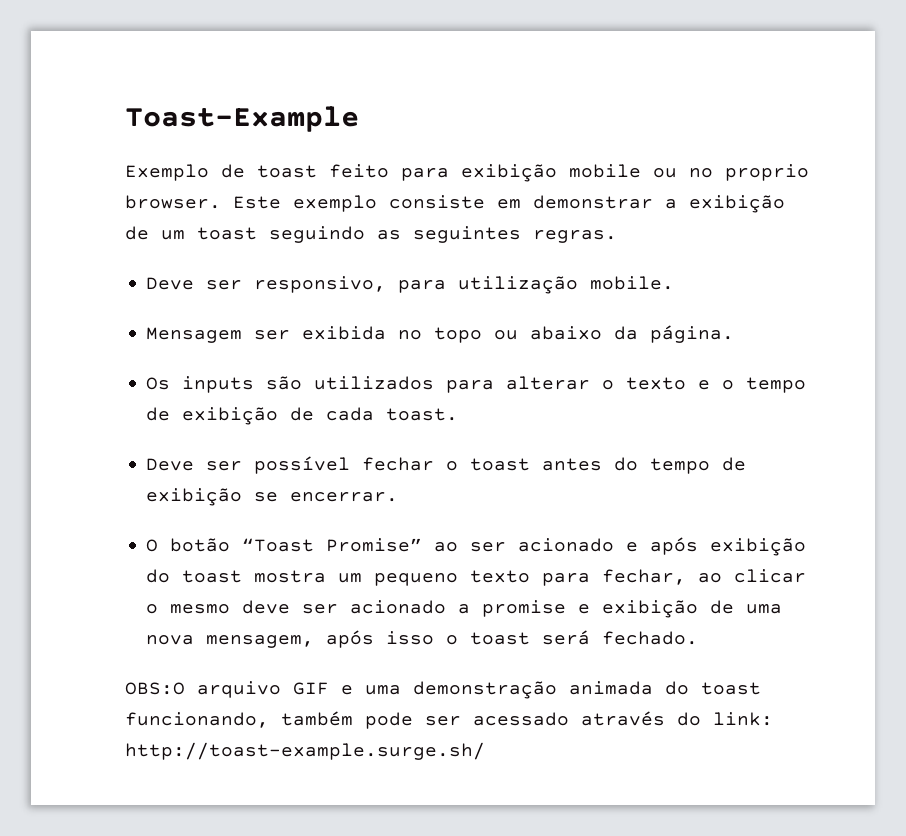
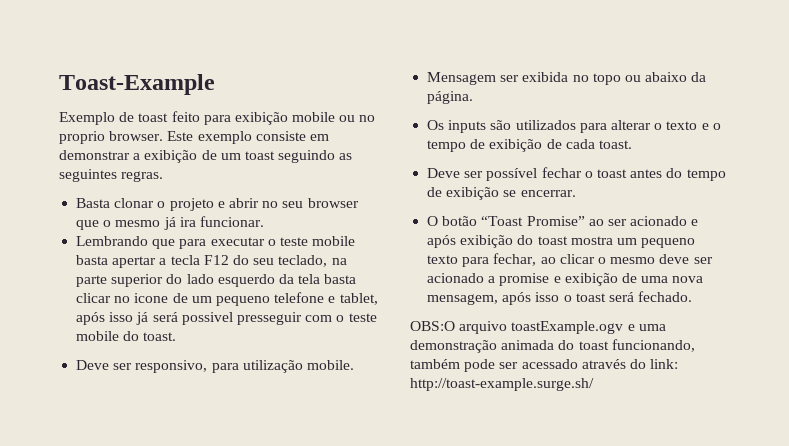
(617, 236) none -> [76,198,359,211] [76,216,264,230] [76,236,356,249] [76,255,347,268] [76,274,357,287] [76,292,378,306] [76,312,377,325] [76,331,177,341] // Basta clonar o projeto e abrir no seu browser que o mesmo já ira funcionar. // Lembrando que para executar o teste mobile basta apertar a tecla F12 do seu teclado, na parte superior do lado esquerdo da tela basta clicar no icone de um pequeno telefone e tablet, após isso já será possivel presseguir com o teste mobile do toast.
[293,682,329,695] GIF -> [511,321,624,334] toastExample.ogv

